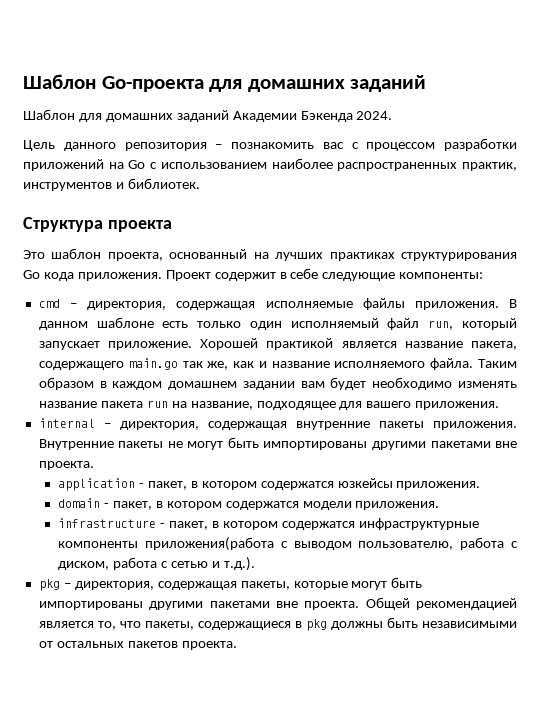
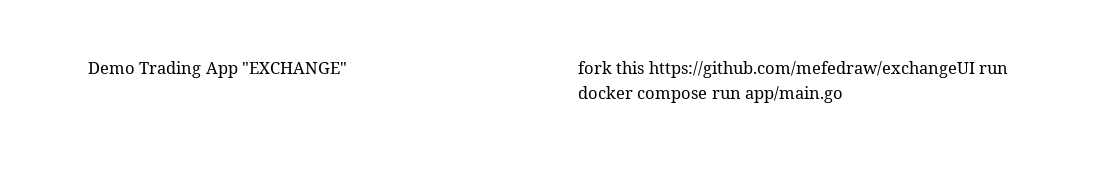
[23,74,427,92] [23,109,393,122] [23,138,517,151] [23,158,517,171] [23,178,200,191] [23,217,172,232] [23,248,517,261] [23,268,484,281] [38,298,517,310] [38,317,518,330] [38,338,517,350] [38,358,517,370] [38,377,518,390] [38,400,500,410] [38,418,517,430] [38,437,517,450] [38,461,94,470] [58,478,481,491] [58,498,440,510] [58,518,479,530] [58,537,518,551] [58,557,255,571] [38,577,423,591] [38,597,517,610] [38,617,517,631] [38,641,237,650] Шаблон Go-проекта для домашних заданий // Шаблон для домашних заданий Академии Бэкенда 2024. // Цель данного репозитория – познакомить вас с процессом разработки приложений на Go с использованием наиболее распространенных практик, инструментов и библиотек. // Структура проекта // Это шаблон проекта, основанный на лучших практиках структурирования Go кода приложения. Проект содержит в себе следующие компоненты: // cmd – директория, содержащая исполняемые файлы приложения. В данном шаблоне есть только один исполняемый файл run, который запускает приложение. Хорошей практикой является название пакета, содержащего main.go так же, как и название исполняемого файла. Таким образом в каждом домашнем задании вам будет необходимо изменять название пакета run на название, подходящее для вашего приложения. // internal – директория, содержащая внутренние пакеты приложения. Внутренние пакеты не могут быть импортированы другими пакетами вне проекта. // application - пакет, в котором содержатся юзкейсы приложения. // domain - пакет, в котором содержатся модели приложения. // infrastructure - пакет, в котором содержатся инфраструктурные компоненты приложения(работа с выводом пользователю, работа с диском, работа с сетью и т.д.). // pkg – директория, содержащая пакеты, которые могут быть импортированы другими пакетами вне проекта. Общей рекомендацией является то, что пакеты, содержащиеся в pkg должны быть независимыми от остальных пакетов проекта. -> [88,61,348,78] [578,61,1009,78] [578,86,844,103] Demo Trading App "EXCHANGE" // fork this https://github.com/mefedraw/exchangeUI run docker compose run app/main.go

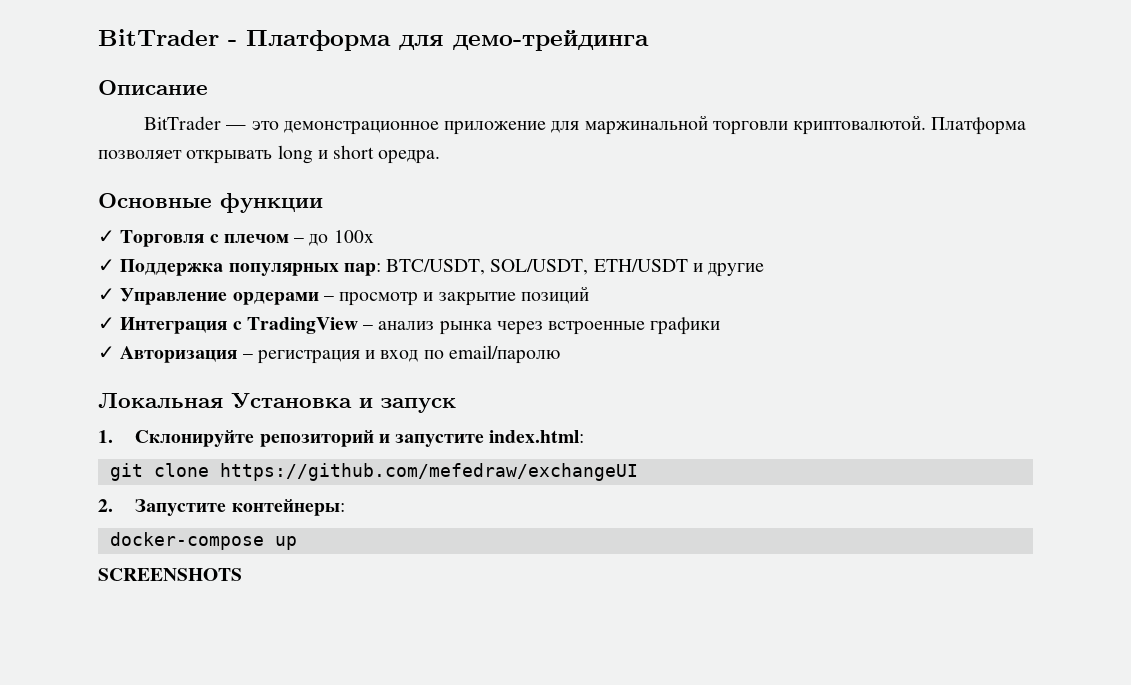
[88,61,348,78] [578,61,1009,78] [578,86,844,103] Demo Trading App "EXCHANGE" // fork this https://github.com/mefedraw/exchangeUI run docker compose run app/main.go -> [98,29,649,51] [98,80,208,95] [144,115,1027,135] [98,145,441,164] [98,193,323,213] [98,230,374,247] [98,259,765,277] [98,286,589,306] [98,317,721,335] [98,345,560,364] [98,393,456,413] [98,430,585,447] [109,463,638,481] [98,499,345,516] [109,532,297,550] [98,568,242,581] BitTrader - Платформа для демо-трейдинга // Описание // BitTrader — это демонстрационное приложение для маржинальной торговли криптовалютой. Платформа позволяет открывать long и short оредра. // Основные функции // ✓ Торговля с плечом – до 100x // ✓ Поддержка популярных пар: BTC/USDT, SOL/USDT, ETH/USDT и другие // ✓ Управление ордерами – просмотр и закрытие позиций // ✓ Интеграция с TradingView – анализ рынка через встроенные графики // ✓ Авторизация – регистрация и вход по email/паролю // Локальная Установка и запуск // 1. Склонируйте репозиторий и запустите index.html: // git clone https://github.com/mefedraw/exchangeUI // 2. Запустите контейнеры: // docker-compose up // SCREENSHOTS

